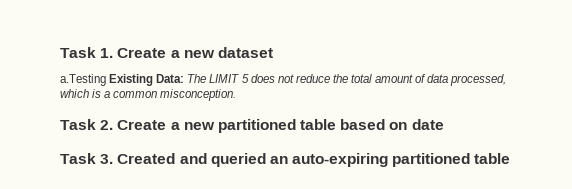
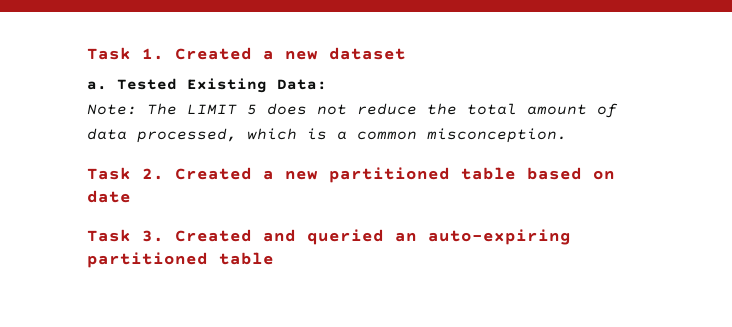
[117,48,167,58] Create -> [175,47,252,60] Created
[60,74,106,86] a.Testing -> [87,78,177,90] a. Tested
(185, 78) none -> [87,104,137,115] // Note:
[117,120,167,130] Create -> [175,167,252,180] Created

